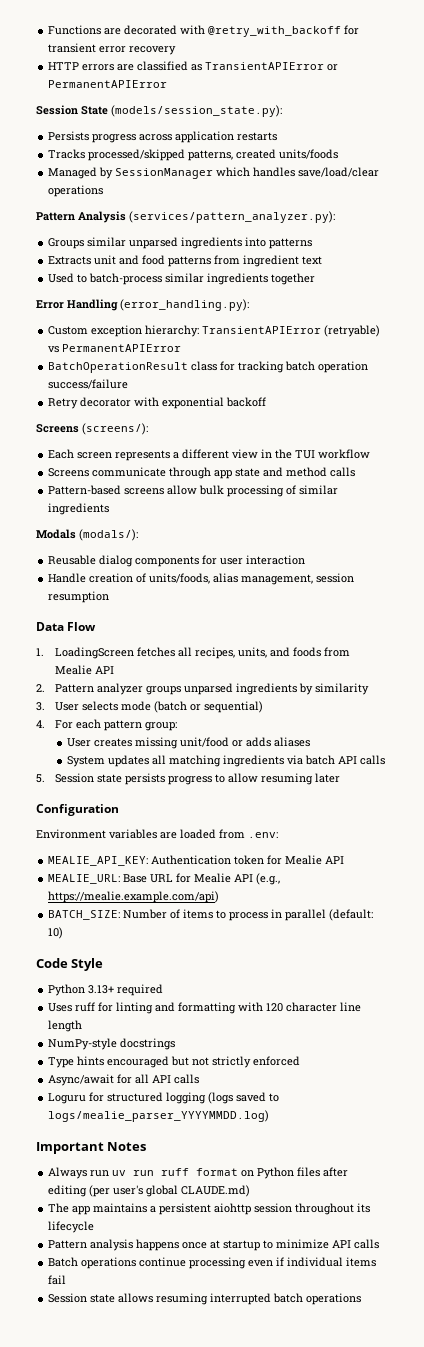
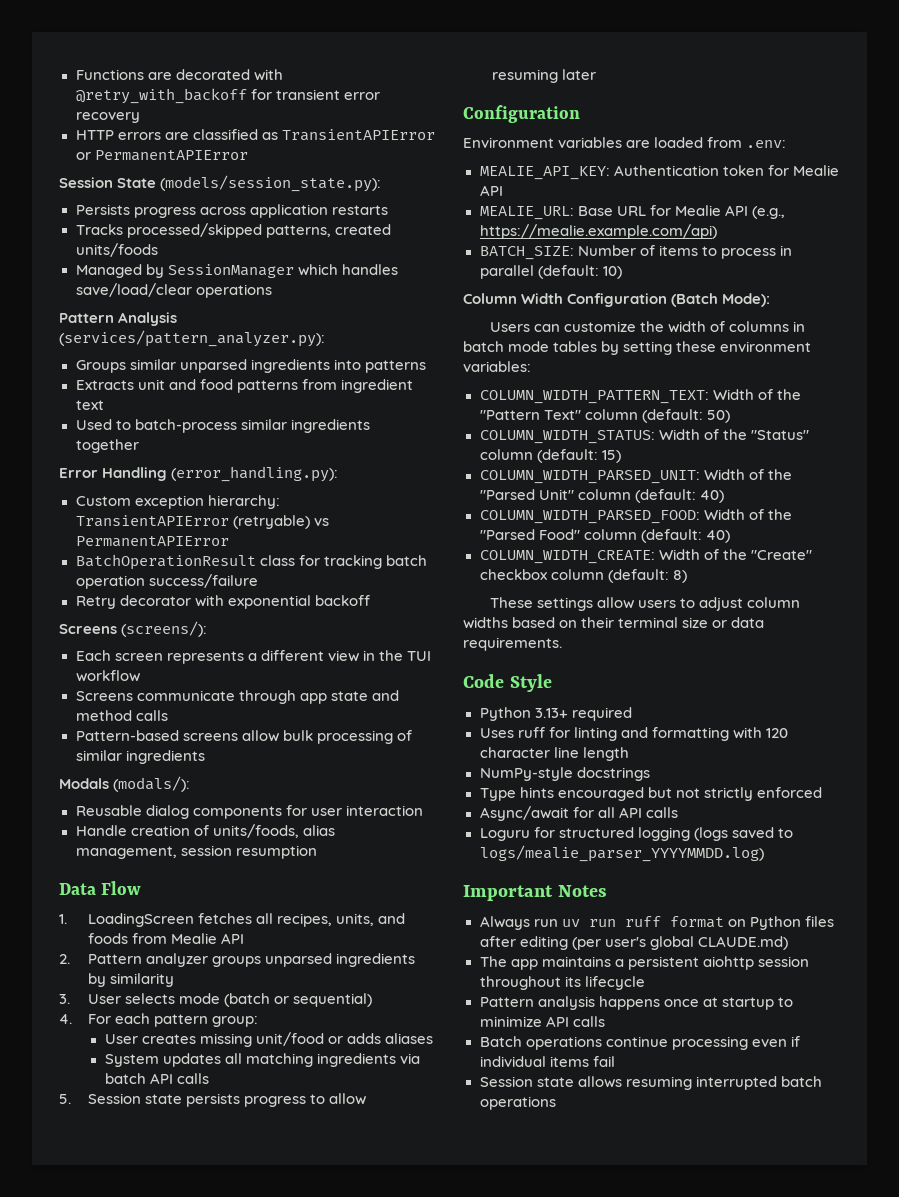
(64, 933) none -> [463,293,771,307] [489,321,806,333] [463,341,812,355] [463,361,531,372] [479,389,801,404] [479,409,730,423] [479,429,809,444] [479,449,621,463] [479,469,792,484] [479,489,724,503] [479,509,792,524] [479,529,730,543] [479,549,812,564] [479,569,687,583] [489,597,801,611] [463,617,765,629] [463,637,562,651] // Column Width Configuration (Batch Mode): // Users can customize the width of columns in batch mode tables by setting these environment variables: // COLUMN_WIDTH_PATTERN_TEXT: Width of the "Pattern Text" column (default: 50) // COLUMN_WIDTH_STATUS: Width of the "Status" column (default: 15) // COLUMN_WIDTH_PARSED_UNIT: Width of the "Parsed Unit" column (default: 40) // COLUMN_WIDTH_PARSED_FOOD: Width of the "Parsed Food" column (default: 40) // COLUMN_WIDTH_CREATE: Width of the "Create" checkbox column (default: 8) // These settings allow users to adjust column widths based on their terminal size or data requirements.

